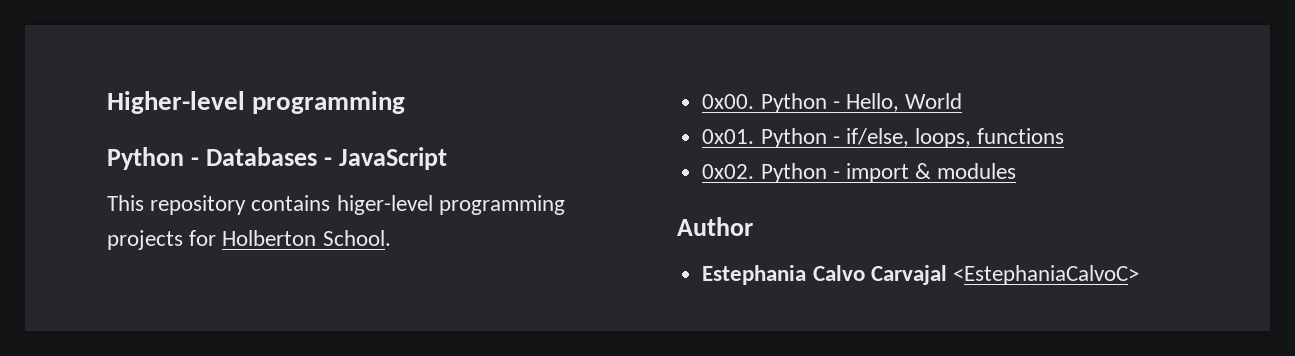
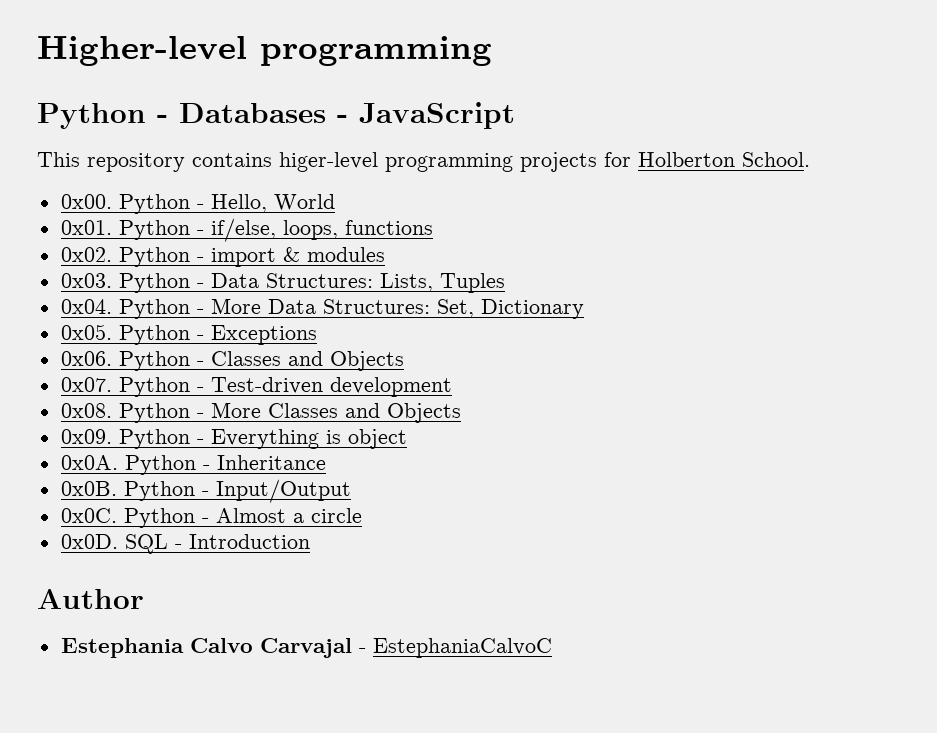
(1017, 171) none -> [60,273,505,293] [60,298,584,319] [60,324,317,345] [60,351,404,371] [60,377,452,397] [60,402,461,423] [60,429,407,449] [60,455,326,475] [60,479,351,503] [60,508,362,528] [60,534,310,554] // 0x03. Python - Data Structures: Lists, Tuples // 0x04. Python - More Data Structures: Set, Dictionary // 0x05. Python - Exceptions // 0x06. Python - Classes and Objects // 0x07. Python - Test-driven development // 0x08. Python - More Classes and Objects // 0x09. Python - Everything is object // 0x0A. Python - Inheritance // 0x0B. Python - Input/Output // 0x0C. Python - Almost a circle // 0x0D. SQL - Introduction
[952,265,1139,285] <EstephaniaCalvoC> -> [358,638,552,658] - EstephaniaCalvoC

